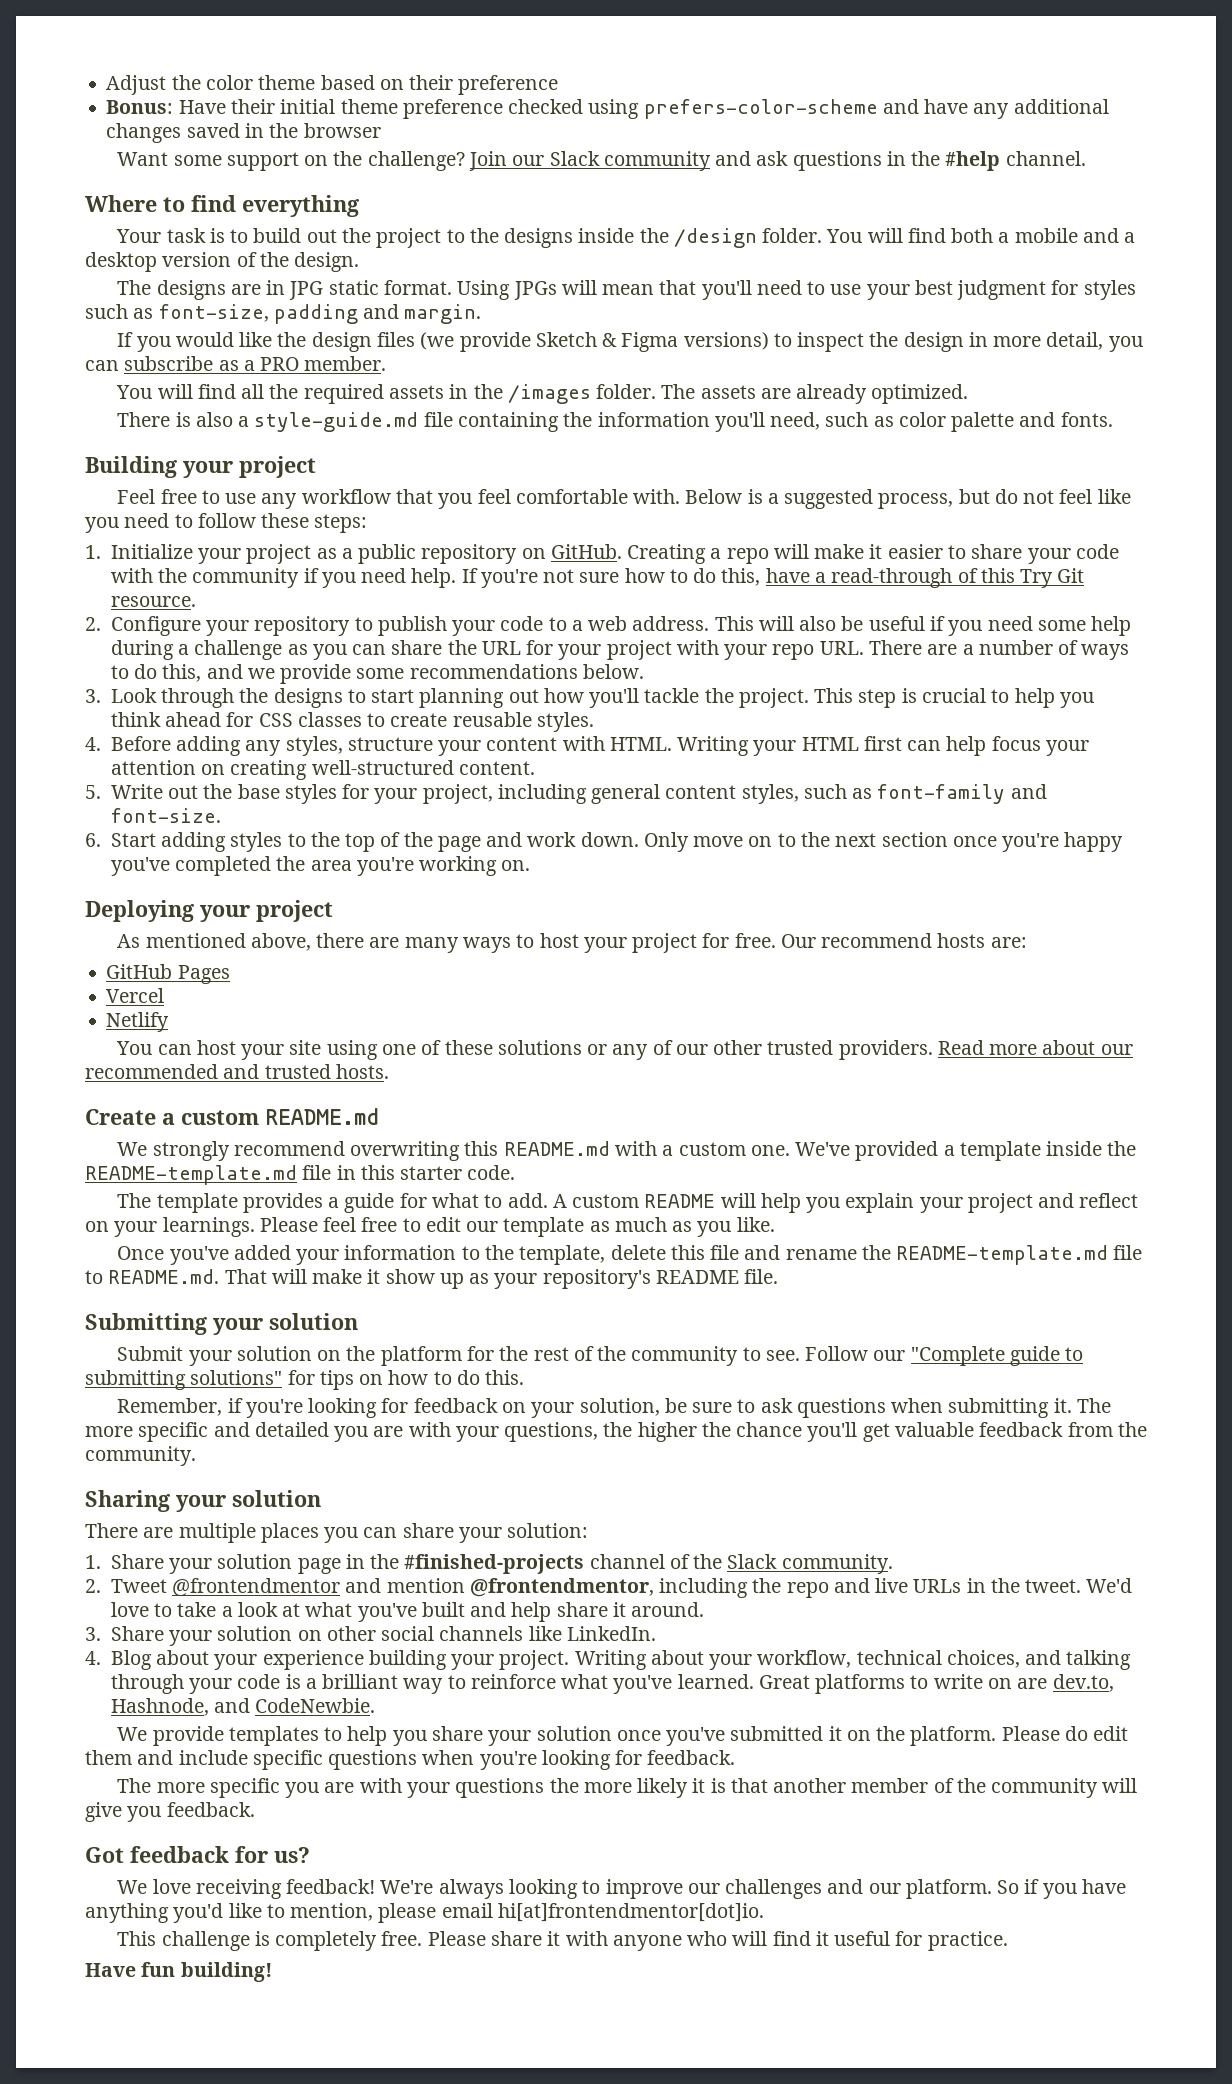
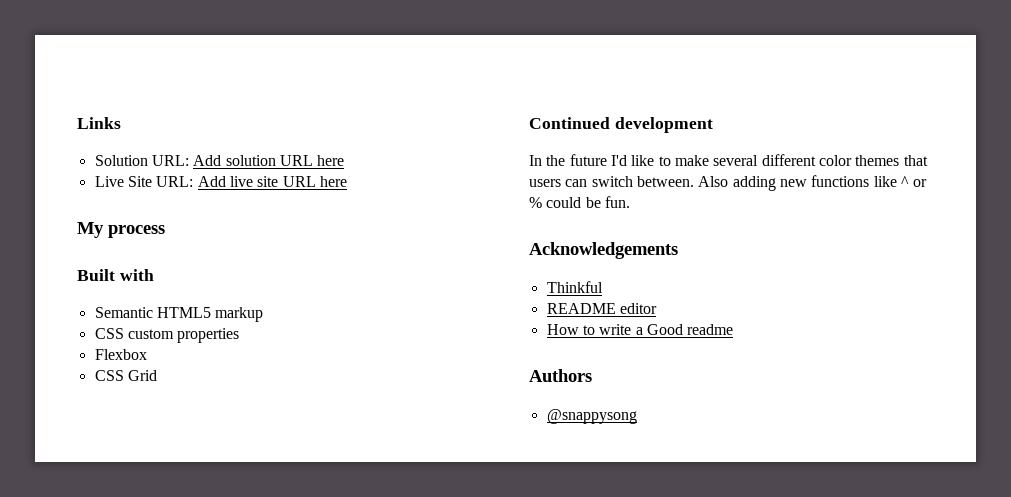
[106,75,559,95] [106,99,1109,119] [106,123,381,143] [117,151,1086,171] [85,195,359,217] [116,228,1136,248] [85,252,360,272] [117,280,1136,300] [85,304,482,324] [117,332,1143,352] [85,356,387,371] [116,384,969,404] [117,412,1113,432] [85,456,316,478] [117,489,1131,509] [85,513,368,533] [85,544,1119,564] [110,568,1085,588] [110,596,196,607] [85,616,1132,636] [110,640,1130,660] [110,664,644,684] [85,688,1094,708] [110,712,594,732] [85,736,1089,756] [110,760,535,780] [85,784,1047,804] [110,808,221,823] [85,832,1124,852] [110,856,531,876] [85,900,333,922] [117,933,1027,953] [106,964,230,984] [106,988,165,1003] [106,1012,170,1032] [116,1040,1133,1060] [85,1064,389,1079] [85,1108,379,1125] [117,1141,1137,1161] [85,1165,516,1185] [117,1193,1139,1213] [85,1217,775,1237] [117,1245,1143,1265] [85,1269,779,1289] [85,1313,358,1335] [117,1346,1084,1366] [85,1370,525,1390] [117,1398,1111,1418] [85,1422,1147,1442] [85,1446,196,1466] [85,1490,321,1512] [85,1523,589,1543] [85,1554,893,1574] [85,1578,1133,1598] [110,1602,705,1622] [85,1626,656,1646] [85,1650,1132,1670] [110,1674,1114,1694] [110,1698,376,1716] [117,1726,1129,1746] [85,1750,736,1770] [117,1778,1138,1798] [85,1802,255,1822] [85,1846,310,1863] [117,1879,1126,1899] [85,1903,764,1923] [117,1931,1008,1951] [85,1962,272,1982] Adjust the color theme based on their preference // Bonus: Have their initial theme preference checked using prefers-color-scheme and have any additional changes saved in the browser // Want some support on the challenge? Join our Slack community and ask questions in the #help channel. // Where to find everything // Your task is to build out the project to the designs inside the /design folder. You will find both a mobile and a desktop version of the design. // The designs are in JPG static format. Using JPGs will mean that you'll need to use your best judgment for styles such as font-size, padding and margin. // If you would like the design files (we provide Sketch & Figma versions) to inspect the design in more detail, you can subscribe as a PRO member. // You will find all the required assets in the /images folder. The assets are already optimized. // There is also a style-guide.md file containing the information you'll need, such as color palette and fonts. // Building your project // Feel free to use any workflow that you feel comfortable with. Below is a suggested process, but do not feel like you need to follow these steps: // 1. Initialize your project as a public repository on GitHub. Creating a repo will make it easier to share your code with the community if you need help. If you're not sure how to do this, have a read-through of this Try Git resource. // 2. Configure your repository to publish your code to a web address. This will also be useful if you need some help during a challenge as you can share the URL for your project with your repo URL. There are a number of ways to do this, and we provide some recommendations below. // 3. Look through the designs to start planning out how you'll tackle the project. This step is crucial to help you think ahead for CSS classes to create reusable styles. // 4. Before adding any styles, structure your content with HTML. Writing your HTML first can help focus your attention on creating well-structured content. // 5. Write out the base styles for your project, including general content styles, such as font-family and font-size. // 6. Start adding styles to the top of the page and work down. Only move on to the next section once you're happy you've completed the area you're working on. // Deploying your project // As mentioned above, there are many ways to host your project for free. Our recommend hosts are: // GitHub Pages // Vercel // Netlify // You can host your site using one of these solutions or any of our other trusted providers. Read more about our recommended and trusted hosts. // Create a custom README.md // We strongly recommend overwriting this README.md with a custom one. We've provided a template inside the README-template.md file in this starter code. // The template provides a guide for what to add. A custom README will help you explain your project and reflect on your learnings. Please feel free to edit our template as much as you like. // Once you've added your information to the template, delete this file and rename the README-template.md file to README.md. That will make it show up as your repository's README file. // Submitting your solution // Submit your solution on the platform for the rest of the community to see. Follow our "Complete guide to submitting solutions" for tips on how to do this. // Remember, if you're looking for feedback on your solution, be sure to ask questions when submitting it. The more specific and detailed you are with your questions, the higher the chance you'll get valuable feedback from the community. // Sharing your solution // There are multiple places you can share your solution: // 1. Share your solution page in the #finished-projects channel of the Slack community. // 2. Tweet @frontendmentor and mention @frontendmentor, including the repo and live URLs in the tweet. We'd love to take a look at what you've built and help share it around. // 3. Share your solution on other social channels like LinkedIn. // 4. Blog about your experience building your project. Writing about your workflow, technical choices, and talking through your code is a brilliant way to reinforce what you've learned. Great platforms to write on are dev.to, Hashnode, and CodeNewbie. // We provide templates to help you share your solution once you've submitted it on the platform. Please do edit them and include specific questions when you're looking for feedback. // The more specific you are with your questions the more likely it is that another member of the community will give you feedback. // Got feedback for us? // We love receiving feedback! We're always looking to improve our challenges and our platform. So if you have anything you'd like to mention, please email hi[at]frontendmentor[dot]io. // This challenge is completely free. Please share it with anyone who will find it useful for practice. // Have fun building! -> [77,117,121,129] [94,155,345,166] [94,176,347,187] [77,222,165,238] [77,269,154,281] [94,307,264,322] [94,328,240,343] [94,349,147,360] [94,370,157,381] [529,117,713,133] [529,154,928,166] [529,175,928,191] [529,196,630,208] [529,242,678,259] [546,281,603,293] [546,303,657,314] [546,324,734,335] [529,369,592,382] [546,409,637,424] Links // Solution URL: Add solution URL here // Live Site URL: Add live site URL here // My process // Built with // Semantic HTML5 markup // CSS custom properties // Flexbox // CSS Grid // Continued development // In the future I'd like to make several different color themes that users can switch between. Also adding new functions like ^ or % could be fun. // Acknowledgements // Thinkful // README editor // How to write a Good readme // Authors // @snappysong

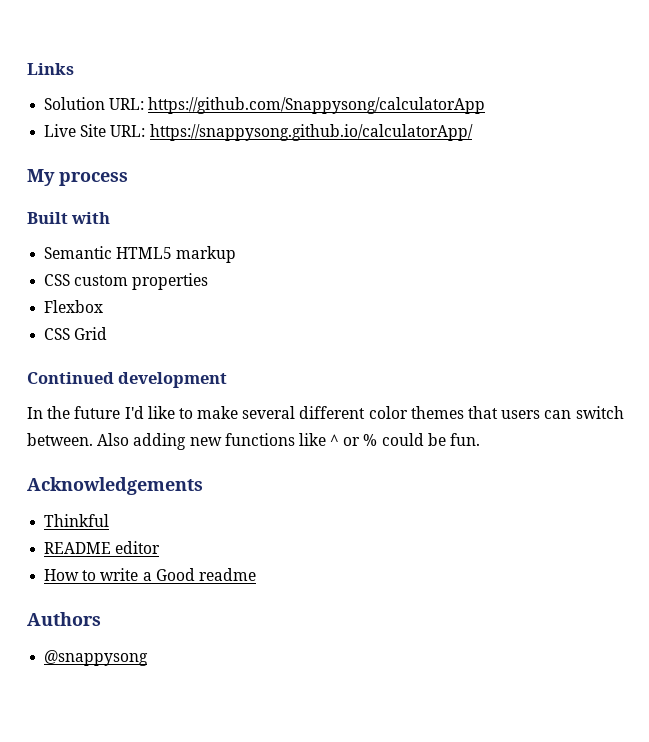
[193,155,345,166] Add solution URL here -> [148,97,486,114] https://github.com/Snappysong/calculatorApp
[197,176,347,187] Add live site URL here -> [149,124,473,141] https://snappysong.github.io/calculatorApp/

